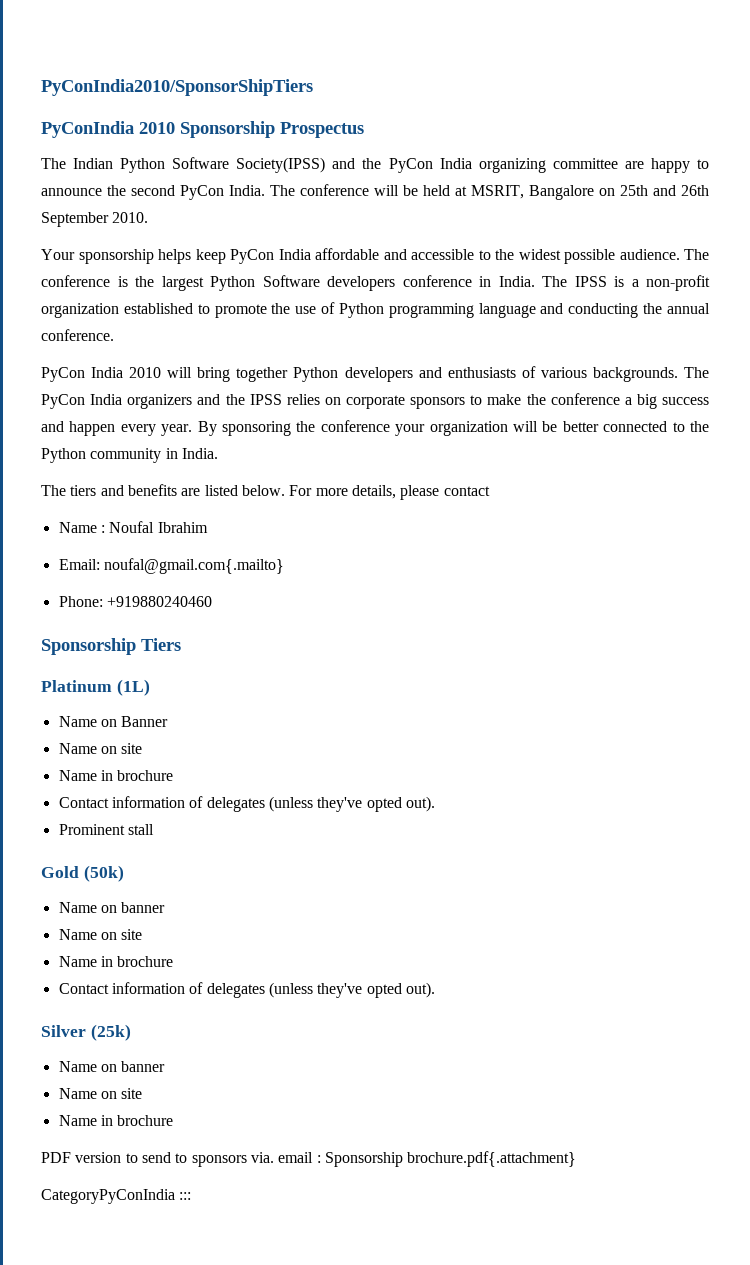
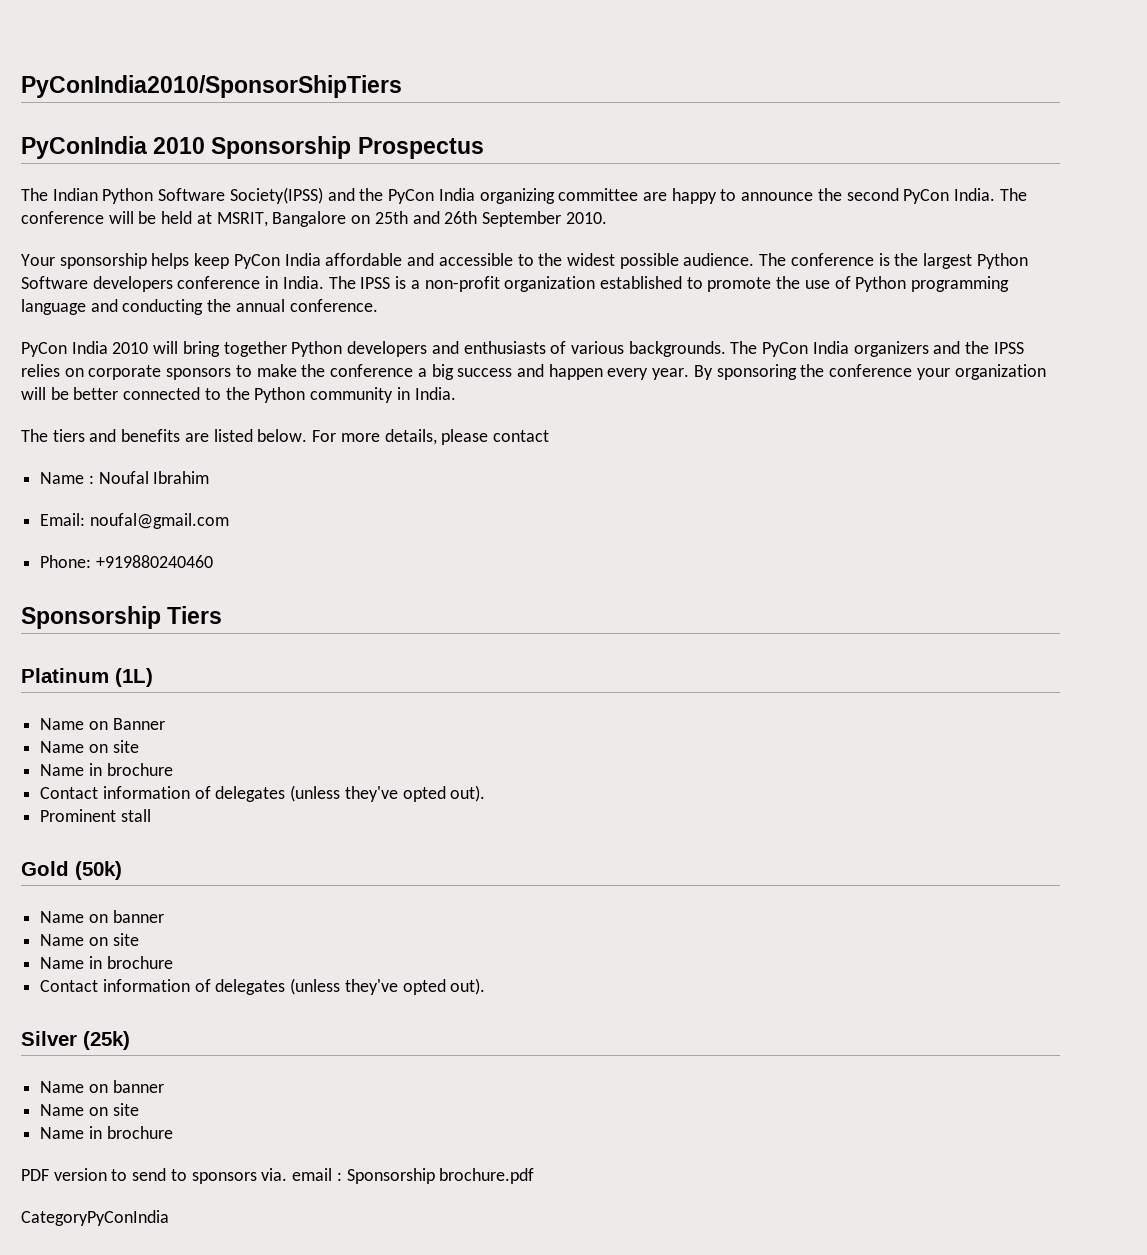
[103,558,284,574] noufal@gmail.com{.mailto} -> [89,513,229,529] noufal@gmail.com
[407,1151,577,1167] brochure.pdf{.attachment} -> [439,1168,535,1184] brochure.pdf
[179,1192,192,1200] ::: -> (169, 1218) none

